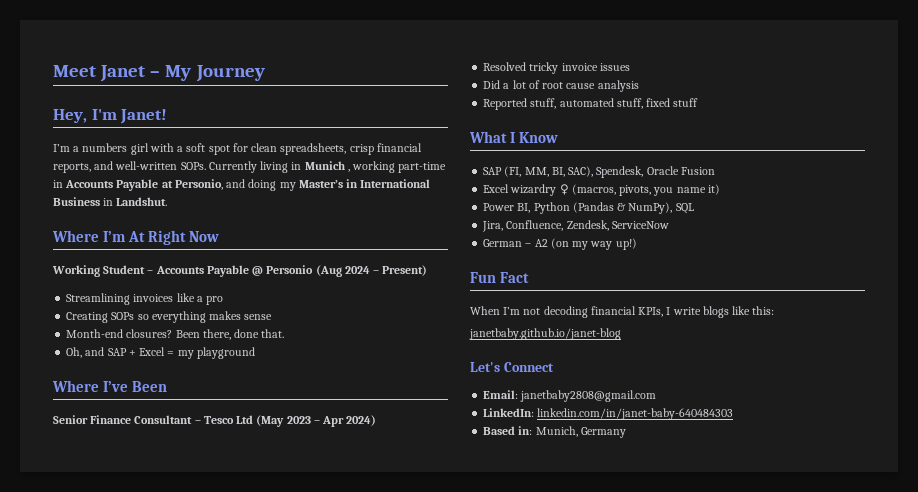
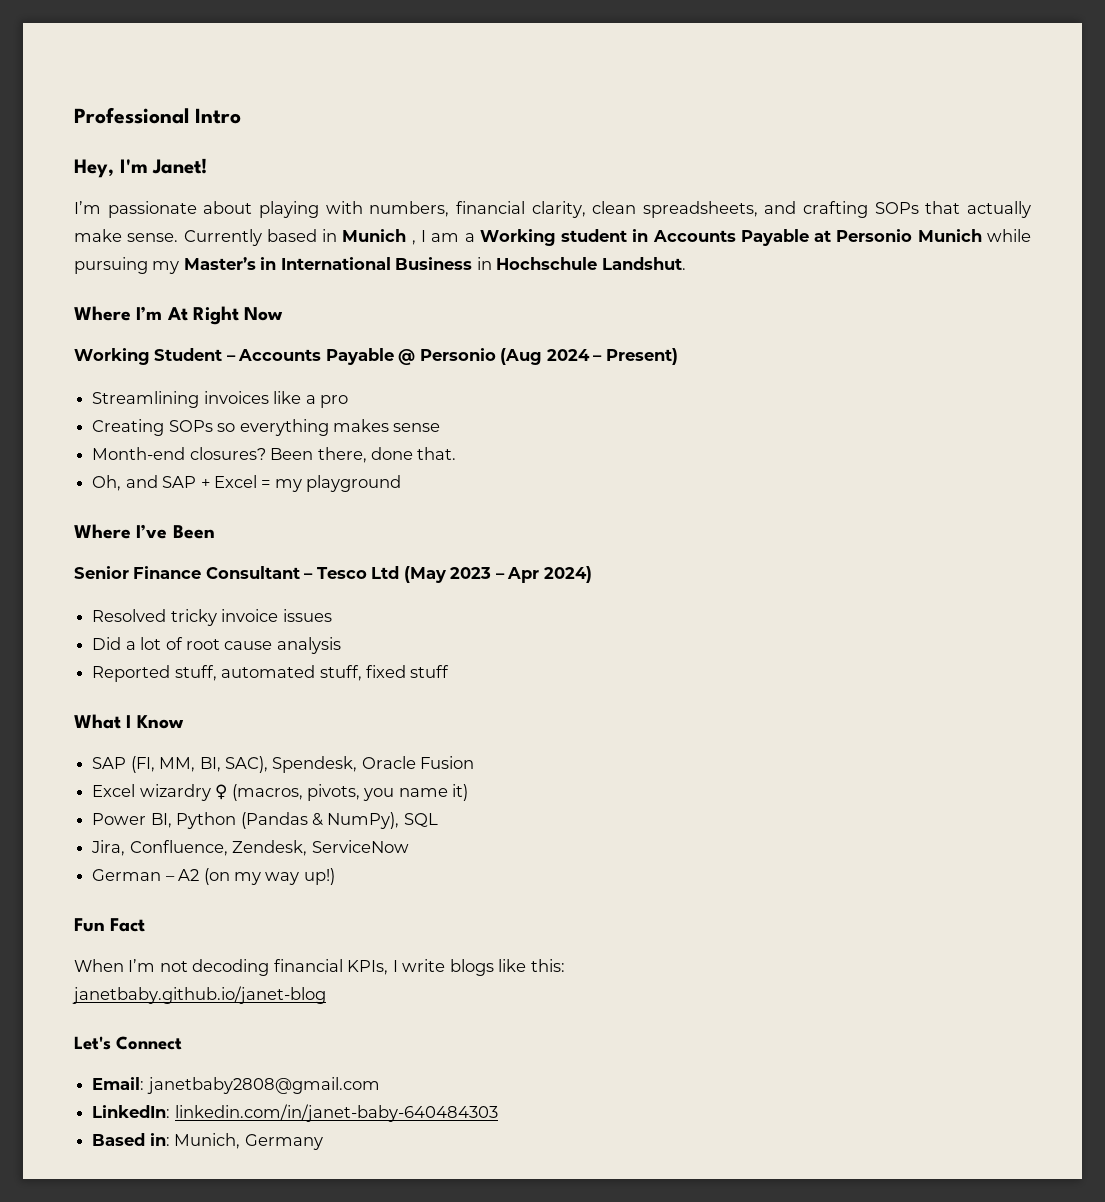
[53,65,265,82] Meet Janet – My Journey -> [74,107,241,124] Professional Intro
[73,143,422,155] [53,161,447,173] [53,179,277,191] a numbers girl with a soft spot for clean spreadsheets, crisp financial reports, and well-written SOPs. Currently living in Munich , working part-time in Accounts Payable at Personio, and doing -> [107,201,1031,218] [74,229,1032,246] [74,257,148,274] passionate about playing with numbers, financial clarity, clean spreadsheets, and crafting SOPs that actually make sense. Currently based in Munich , I am a Working student in Accounts Payable at Personio Munich while pursuing
(114, 202) none -> [496,257,598,270] Hochschule

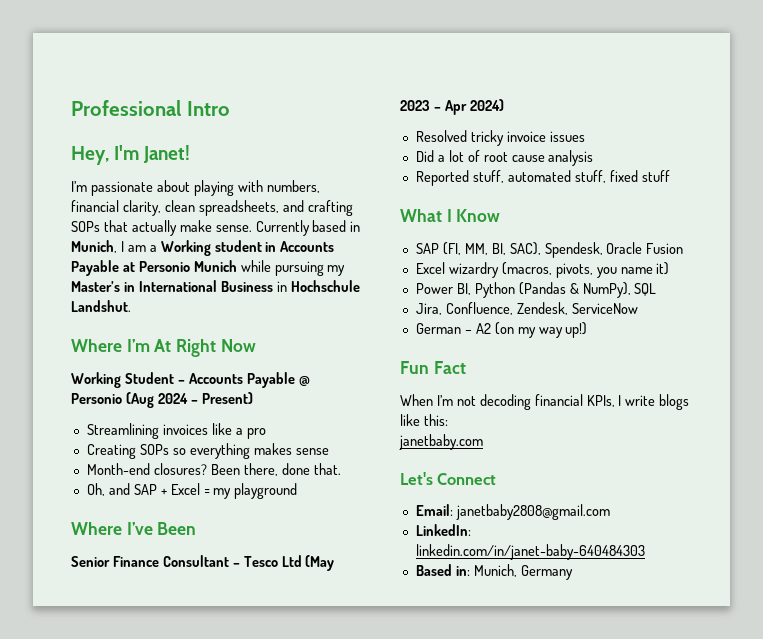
[342,229,416,245] Munich , -> [71,240,117,253] Munich,
[215,784,228,800] ♀ -> (499, 270) none
[72,986,326,1004] janetbaby.github.io/janet-blog -> [399,434,483,450] janetbaby.com

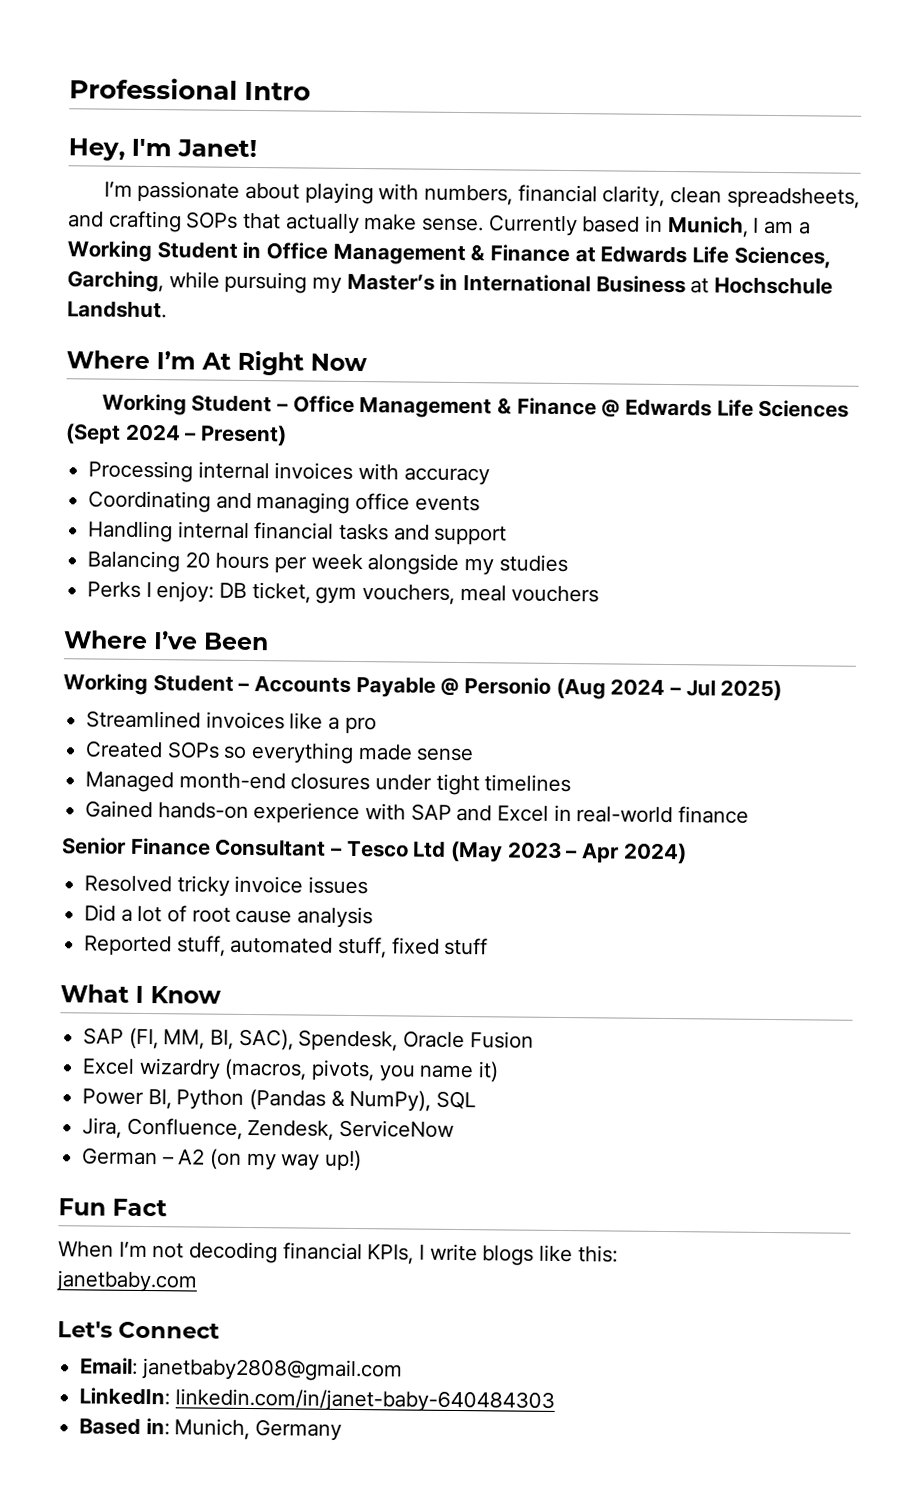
[214,240,335,252] [71,260,237,276] student in Accounts Payable at Personio Munich -> [156,241,831,269] [67,270,164,293] Student in Office Management & Finance at Edwards Life Sciences, Garching,
[276,281,287,292] in -> [690,278,710,294] at
(256, 345) none -> [101,393,850,419] [65,423,288,447] [88,460,490,486] [88,490,480,514] [88,520,508,546] [87,550,568,576] [87,581,600,605] [63,630,269,651] // Working Student – Office Management & Finance @ Edwards Life Sciences (Sept 2024 – Present) // Processing internal invoices with accuracy // Coordinating and managing office events // Handling internal financial tasks and support // Balancing 20 hours per week alongside my studies // Perks I enjoy: DB ticket, gym vouchers, meal vouchers // Where I’ve Been
[201,392,253,404] [86,423,159,439] Present) // Streamlining -> [685,679,783,702] [86,710,202,729] Jul 2025) // Streamlined
[86,444,136,459] Creating -> [85,740,164,759] Created
[253,443,292,455] makes -> [357,744,413,761] made
[86,463,341,476] [86,483,298,499] [71,522,197,535] Month-end closures? Been there, done that. // Oh, and SAP + Excel = my playground // Where I’ve Been -> [85,771,572,796] [85,800,750,825] Managed month-end closures under tight timelines // Gained hands-on experience with SAP and Excel in real-world finance

